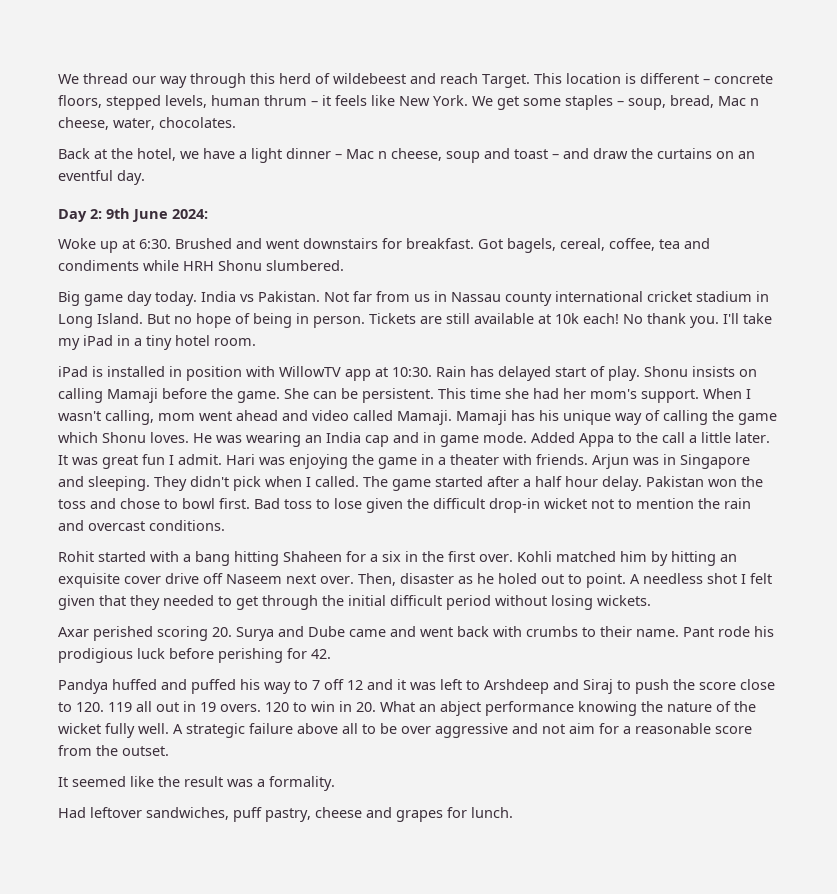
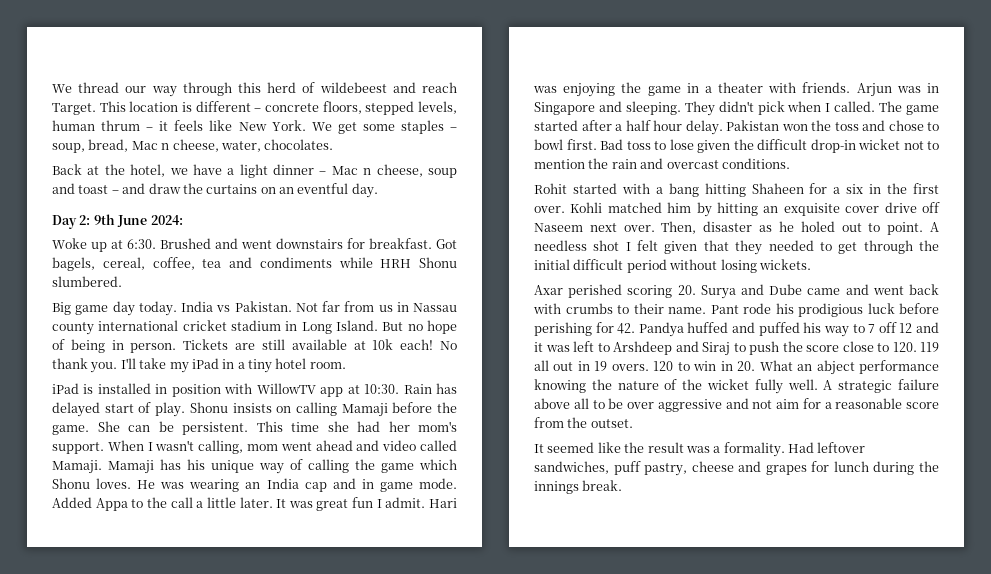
(331, 654) // -> (636, 328) none
(335, 783) // -> (785, 449) none
[471,807,513,818] lunch. -> [833,461,939,475] [534,480,623,494] lunch during the innings break.

